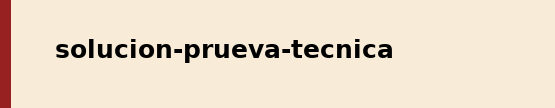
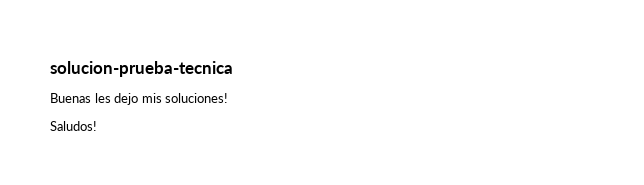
[55,39,394,63] solucion-prueva-tecnica -> [50,61,233,77] [50,93,229,105] [50,121,97,131] solucion-prueba-tecnica // Buenas les dejo mis soluciones! // Saludos!

